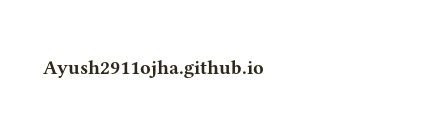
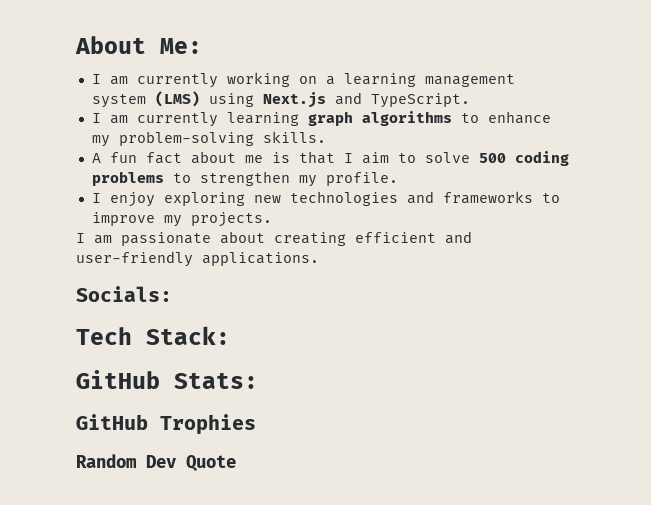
[43,60,264,78] Ayush2911ojha.github.io -> [75,36,202,54] [91,72,515,88] [91,91,470,108] [91,111,551,127] [91,131,326,147] [91,151,569,166] [91,171,398,187] [91,191,560,207] [91,212,272,227] [76,231,472,246] [76,251,319,267] [76,286,172,302] [76,326,230,345] [76,370,258,389] [76,414,256,435] [76,454,236,471] About Me: // I am currently working on a learning management system (LMS) using Next.js and TypeScript. // I am currently learning graph algorithms to enhance my problem-solving skills. // A fun fact about me is that I aim to solve 500 coding problems to strengthen my profile. // I enjoy exploring new technologies and frameworks to improve my projects. // I am passionate about creating efficient and user-friendly applications. // Socials: // Tech Stack: // GitHub Stats: // GitHub Trophies // Random Dev Quote

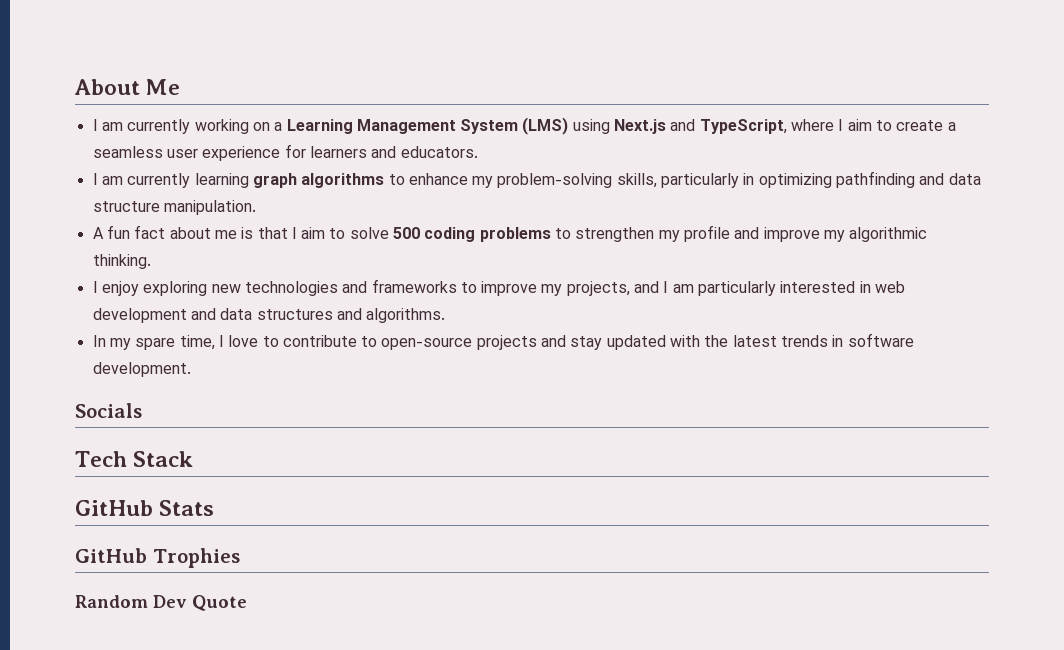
[160,38,202,54] Me: -> [146,79,181,95] Me
[343,73,515,87] [91,94,146,108] learning management system -> [286,119,519,134] Learning Management System
[370,93,470,108] TypeScript. -> [699,119,956,134] [92,144,478,161] TypeScript, where I aim to create a seamless user experience for learners and educators.
[262,131,326,143] skills. -> [616,171,981,188] [92,200,256,215] skills, particularly in optimizing pathfinding and data structure manipulation.
[325,172,398,186] profile. -> [684,225,928,242] [92,254,151,269] profile and improve my algorithmic thinking.
[190,212,272,227] [76,231,472,246] [76,251,319,267] [76,286,172,302] projects. // I am passionate about creating efficient and user-friendly applications. // Socials: -> [566,281,906,296] [92,308,446,323] [92,333,914,350] [92,362,191,377] [75,403,142,418] projects, and I am particularly interested in web development and data structures and algorithms. // In my spare time, I love to contribute to open-source projects and stay updated with the latest trends in software development. // Socials
[146,326,230,345] [76,370,258,389] Stack: // GitHub Stats: -> [133,451,194,467] [75,500,215,516] Stack // GitHub Stats

